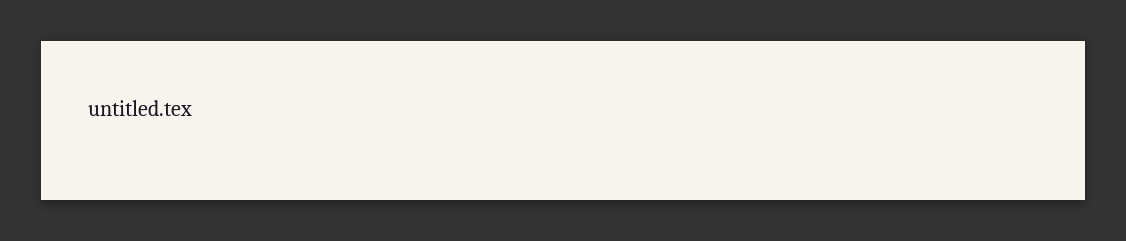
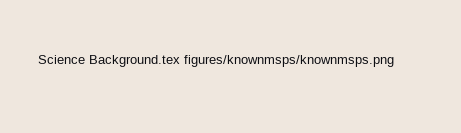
[88,100,192,116] untitled.tex -> [38,55,394,67] Science Background.tex figures/knownmsps/knownmsps.png

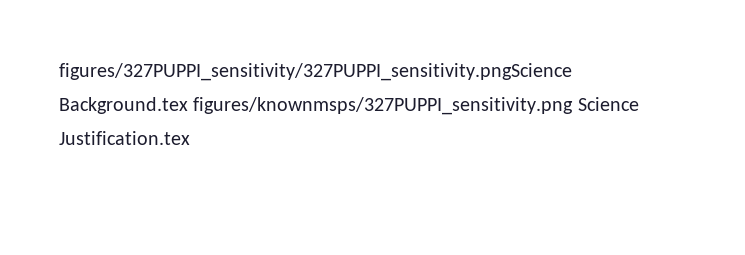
[38,55,394,67] Science Background.tex figures/knownmsps/knownmsps.png -> [59,63,572,81] [59,97,639,115] [59,131,190,145] figures/327PUPPI_sensitivity/327PUPPI_sensitivity.pngScience Background.tex figures/knownmsps/327PUPPI_sensitivity.png Science Justification.tex

